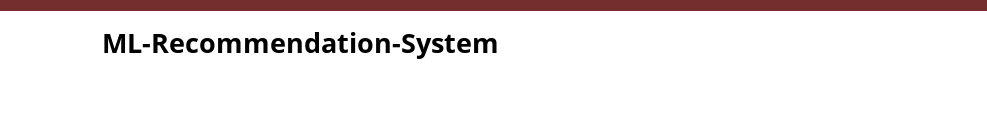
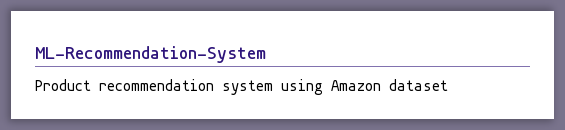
(499, 45) none -> [35,79,448,95] // Product recommendation system using Amazon dataset

